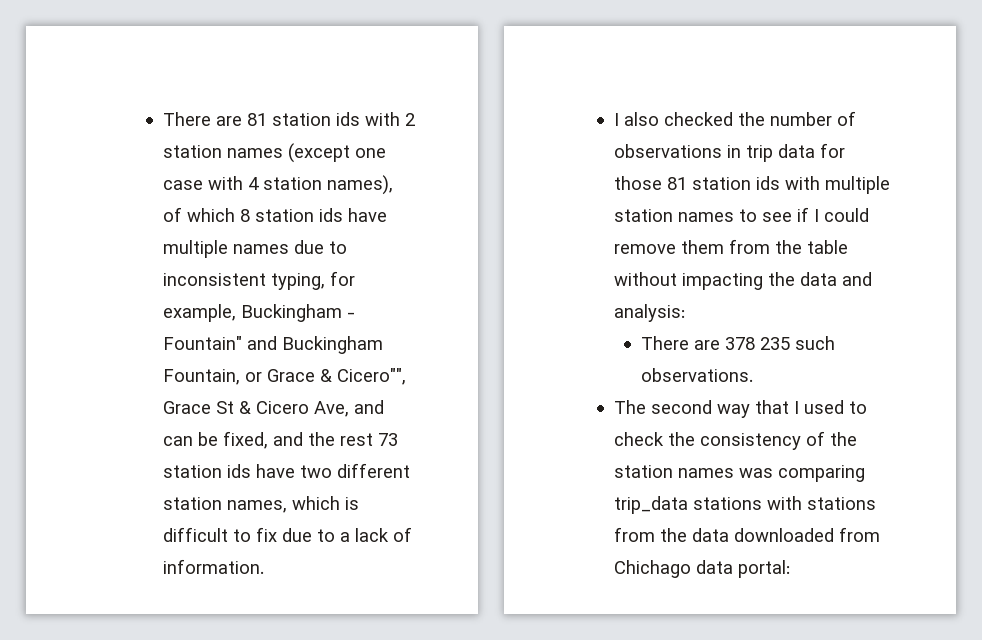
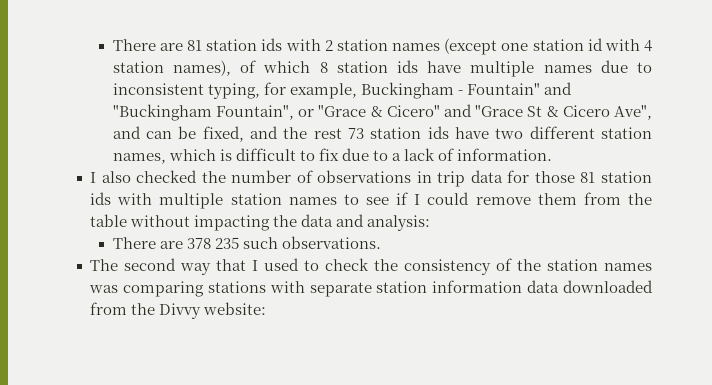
[162,180,203,190] case -> [532,38,603,51] station id
[281,336,383,354] [162,368,406,385] [162,401,211,414] Buckingham Fountain, or Grace & Cicero"", Grace -> [112,104,524,121] "Buckingham Fountain", or "Grace & Cicero" and "Grace
[313,401,349,417] Ave, -> [614,105,653,120] Ave",
[613,496,688,514] trip_data -> (205, 289) none
[806,497,876,510] [613,527,880,542] [613,560,790,578] stations from the data downloaded from Chichago data portal: -> [309,280,653,297] [90,302,267,319] separate station information data downloaded from the Divvy website:

